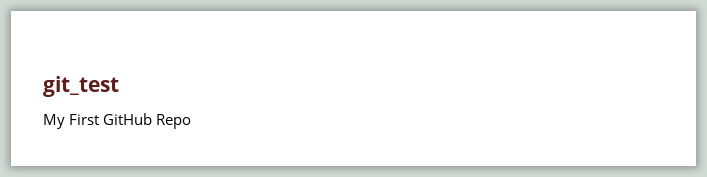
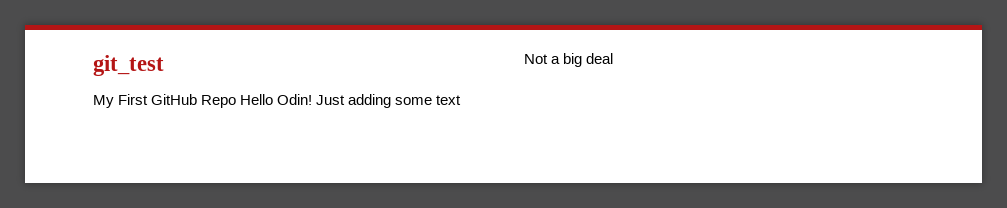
(192, 121) none -> [240,94,462,108] [524,53,614,67] Hello Odin! Just adding some text Not a big deal

